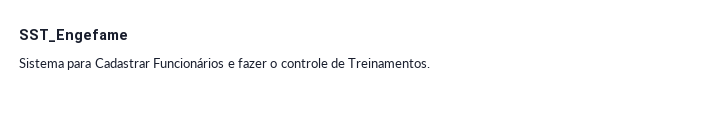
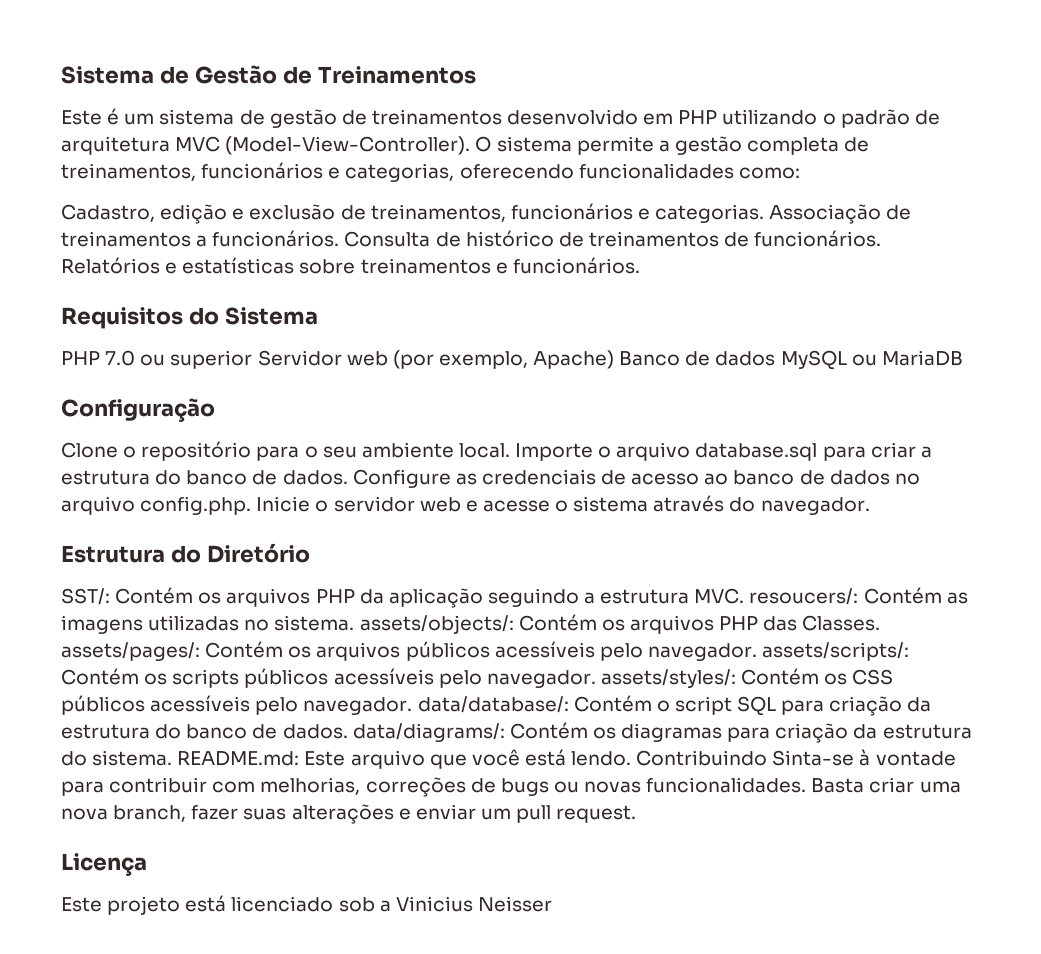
[19,29,128,43] [19,58,431,70] SST_Engefame // Sistema para Cadastrar Funcionários e fazer o controle de Treinamentos. -> [61,65,476,84] [61,108,940,128] [61,136,870,155] [61,162,800,182] [61,203,912,224] [61,230,882,247] [61,257,640,274] [61,307,318,329] [61,350,963,370] [61,398,215,422] [61,441,932,461] [61,469,920,488] [61,495,870,515] [61,543,310,563] [61,587,968,608] [61,614,881,634] [61,641,910,661] [61,668,894,688] [61,695,932,716] [61,722,972,743] [61,749,956,769] [61,777,961,797] [61,804,637,824] [61,853,147,876] [61,895,552,915] Sistema de Gestão de Treinamentos // Este é um sistema de gestão de treinamentos desenvolvido em PHP utilizando o padrão de arquitetura MVC (Model-View-Controller). O sistema permite a gestão completa de treinamentos, funcionários e categorias, oferecendo funcionalidades como: // Cadastro, edição e exclusão de treinamentos, funcionários e categorias. Associação de treinamentos a funcionários. Consulta de histórico de treinamentos de funcionários. Relatórios e estatísticas sobre treinamentos e funcionários. // Requisitos do Sistema // PHP 7.0 ou superior Servidor web (por exemplo, Apache) Banco de dados MySQL ou MariaDB // Configuração // Clone o repositório para o seu ambiente local. Importe o arquivo database.sql para criar a estrutura do banco de dados. Configure as credenciais de acesso ao banco de dados no arquivo config.php. Inicie o servidor web e acesse o sistema através do navegador. // Estrutura do Diretório // SST/: Contém os arquivos PHP da aplicação seguindo a estrutura MVC. resoucers/: Contém as imagens utilizadas no sistema. assets/objects/: Contém os arquivos PHP das Classes. assets/pages/: Contém os arquivos públicos acessíveis pelo navegador. assets/scripts/: Contém os scripts públicos acessíveis pelo navegador. assets/styles/: Contém os CSS públicos acessíveis pelo navegador. data/database/: Contém o script SQL para criação da estrutura do banco de dados. data/diagrams/: Contém os diagramas para criação da estrutura do sistema. README.md: Este arquivo que você está lendo. Contribuindo Sinta-se à vontade para contribuir com melhorias, correções de bugs ou novas funcionalidades. Basta criar uma nova branch, fazer suas alterações e enviar um pull request. // Licença // Este projeto está licenciado sob a Vinicius Neisser

